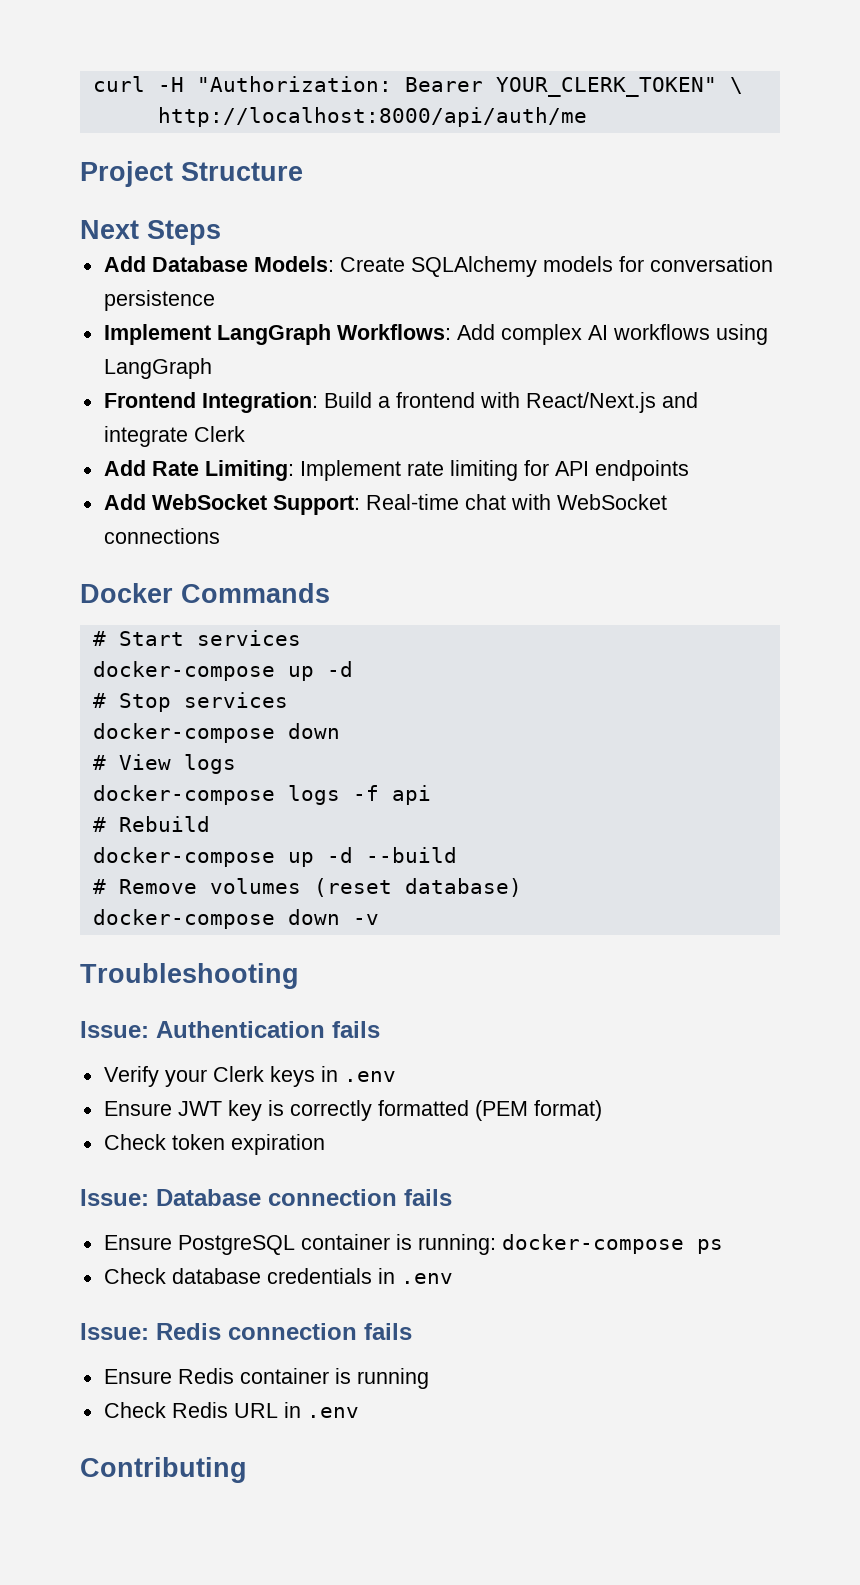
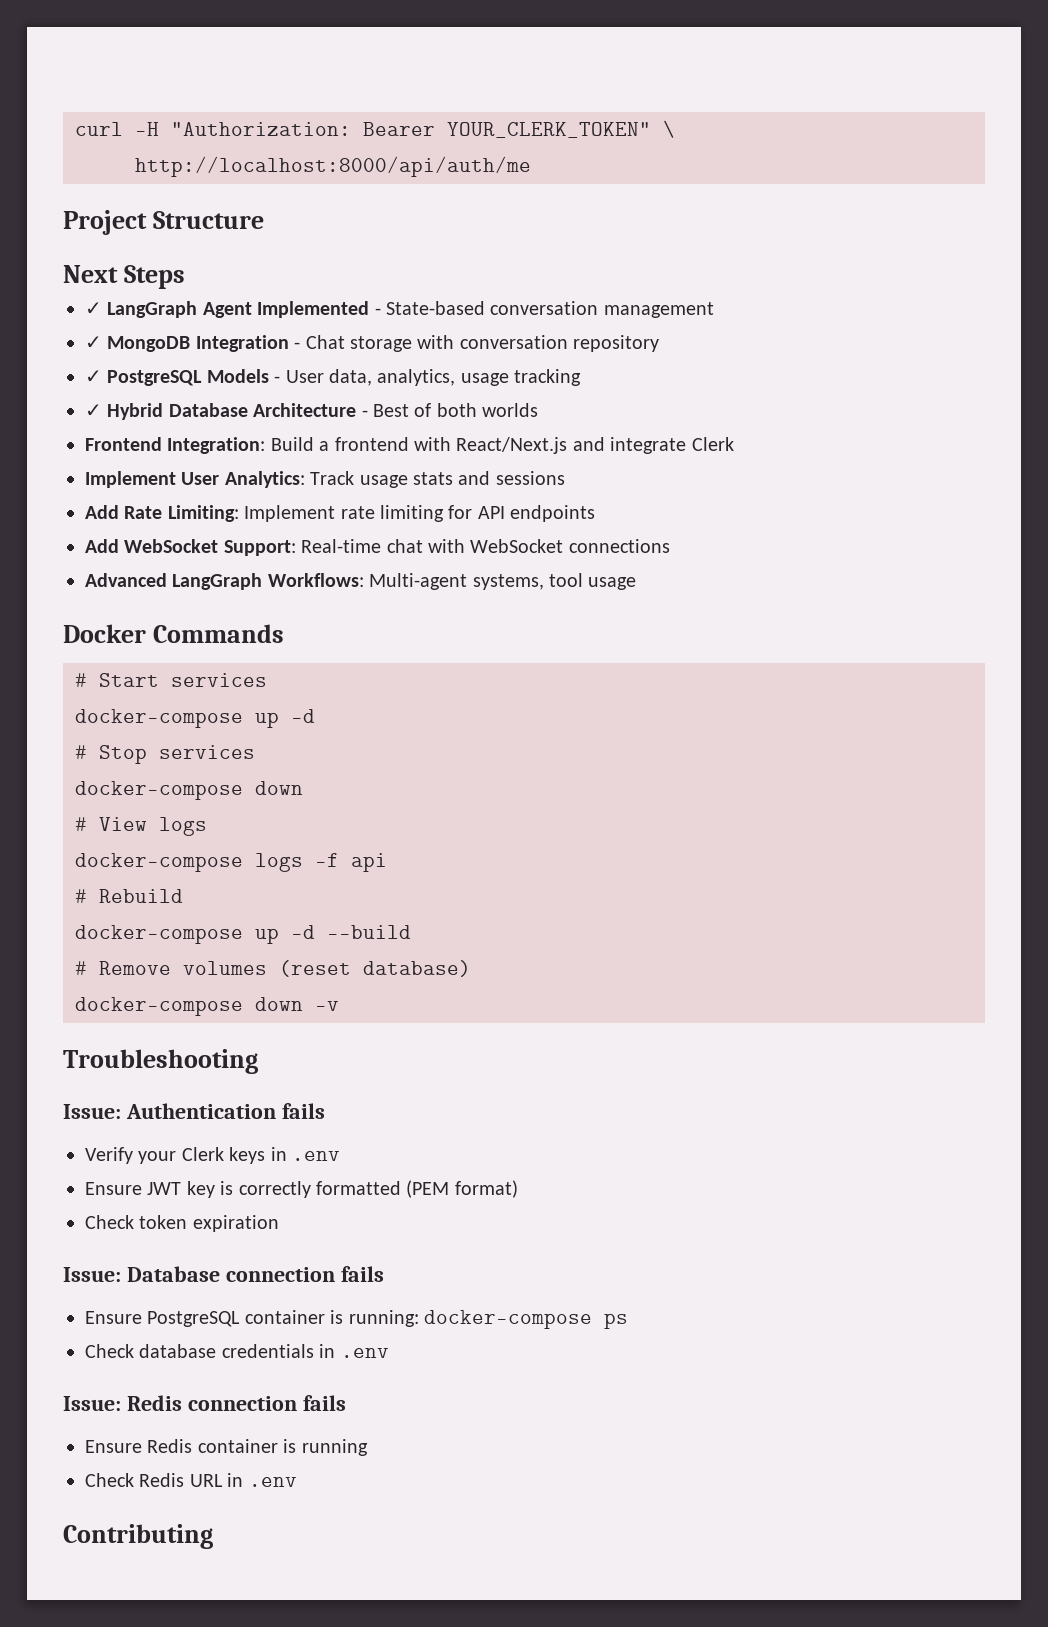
[103,256,773,277] [103,290,215,311] [103,324,768,345] [103,358,212,379] Add Database Models: Create SQLAlchemy models for conversation persistence // Implement LangGraph Workflows: Add complex AI workflows using LangGraph -> [85,301,714,318] [85,335,660,352] [85,369,582,386] [85,403,539,420] ✓ LangGraph Agent Implemented - State-based conversation management // ✓ MongoDB Integration - Chat storage with conversation repository // ✓ PostgreSQL Models - User data, analytics, usage tracking // ✓ Hybrid Database Architecture - Best of both worlds
(245, 434) none -> [85,471,565,488] // Implement User Analytics: Track usage stats and sessions
(220, 536) none -> [85,573,637,590] // Advanced LangGraph Workflows: Multi-agent systems, tool usage

